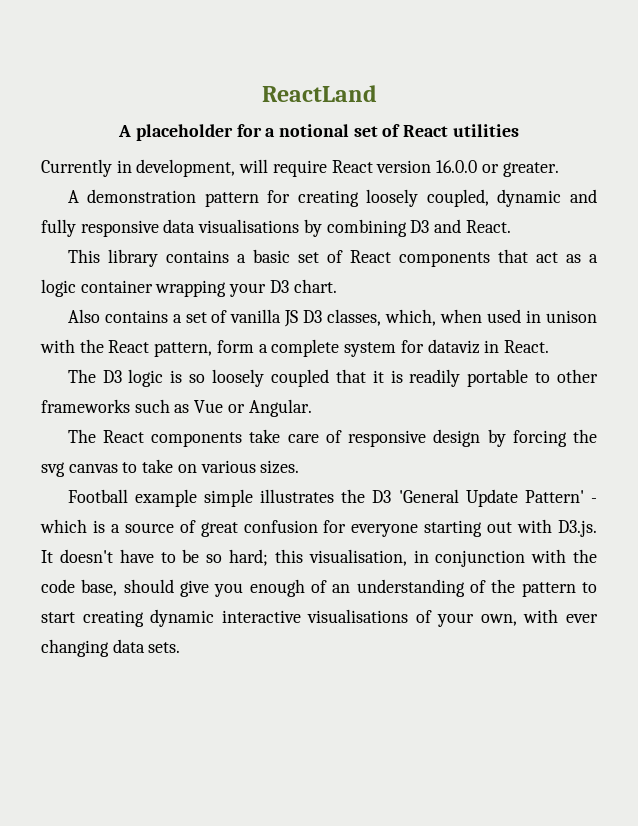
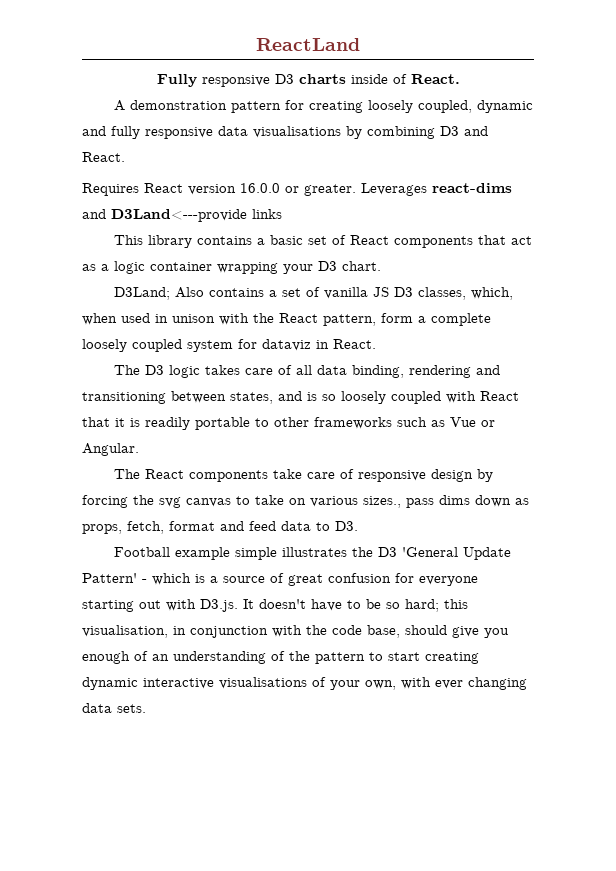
[118,124,519,141] [41,159,559,177] A placeholder for a notional set of React utilities // Currently in development, will require React version 16.0.0 or greater. -> [156,74,460,87] Fully responsive D3 charts inside of React.
(511, 226) none -> [82,183,512,196] [82,209,282,222] // Requires React version 16.0.0 or greater. Leverages react-dims and D3Land<---provide links
(337, 286) none -> [113,287,170,300] D3Land;
(340, 348) none -> [82,339,182,352] loosely coupled
(164, 378) none -> [204,365,500,378] [82,391,302,404] takes care of all data binding, rendering and transitioning between states, and
(329, 378) none -> [446,391,519,403] with React
[260,460,300,474] sizes. -> [363,495,529,508] [82,521,358,534] sizes., pass dims down as props, fetch, format and feed data to D3.

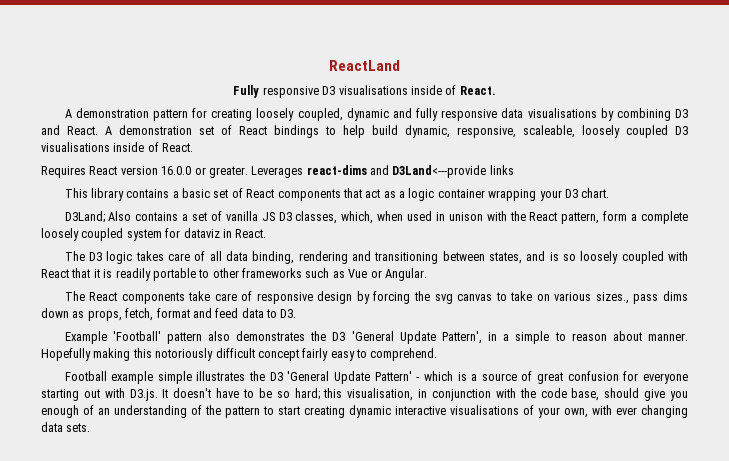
[298,74,346,84] charts -> [338,85,408,95] visualisations
(125, 157) none -> [105,125,688,138] [41,142,194,152] A demonstration set of React bindings to help build dynamic, responsive, scaleable, loosely coupled D3 visualisations inside of React.
(358, 526) none -> [64,331,688,344] [41,348,438,361] // Example 'Football' pattern also demonstrates the D3 'General Update Pattern', in a simple to reason about manner. Hopefully making this notoriously difficult concept fairly easy to comprehend.

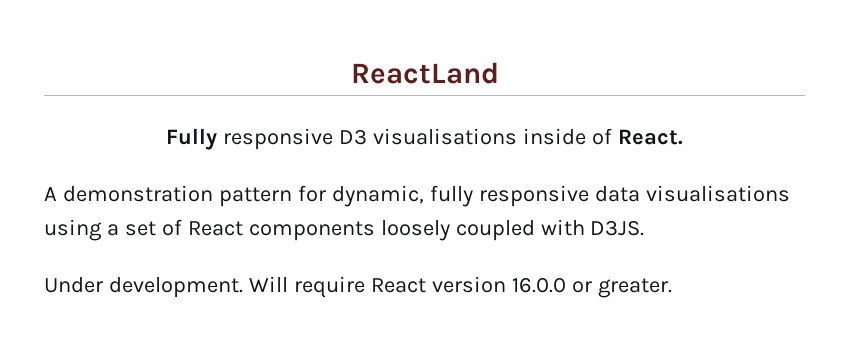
[211,108,688,121] [41,125,688,138] [41,142,194,152] [41,166,86,178] creating loosely coupled, dynamic and fully responsive data visualisations by combining D3 and React. A demonstration set of React bindings to help build dynamic, responsive, scaleable, loosely coupled D3 visualisations inside of React. // Requires -> [331,185,790,207] [44,219,645,241] [44,276,365,298] dynamic, fully responsive data visualisations using a set of React components loosely coupled with D3JS. // Under development. Will require
[251,165,514,178] [64,188,610,201] [64,211,688,224] [41,228,267,241] [64,251,688,264] [41,268,427,281] [64,291,688,304] [41,308,297,321] [64,331,688,344] [41,348,438,361] [64,371,688,384] [41,388,688,401] [41,405,688,418] [41,422,91,432] Leverages react-dims and D3Land<---provide links // This library contains a basic set of React components that act as a logic container wrapping your D3 chart. // D3Land; Also contains a set of vanilla JS D3 classes, which, when used in unison with the React pattern, form a complete loosely coupled system for dataviz in React. // The D3 logic takes care of all data binding, rendering and transitioning between states, and is so loosely coupled with React that it is readily portable to other frameworks such as Vue or Angular. // The React components take care of responsive design by forcing the svg canvas to take on various sizes., pass dims down as props, fetch, format and feed data to D3. // Example 'Football' pattern also demonstrates the D3 'General Update Pattern', in a simple to reason about manner. Hopefully making this notoriously difficult concept fairly easy to comprehend. // Football example simple illustrates the D3 'General Update Pattern' - which is a source of great confusion for everyone starting out with D3.js. It doesn't have to be so hard; this visualisation, in conjunction with the code base, should give you enough of an understanding of the pattern to start creating dynamic interactive visualisations of your own, with ever changing data sets. -> (672, 288) none

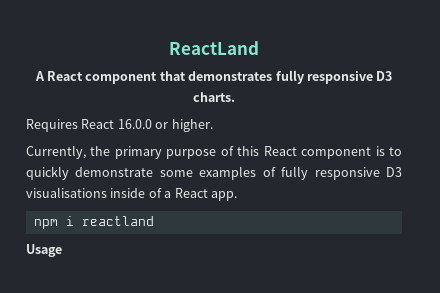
[166,128,218,150] Fully -> [34,70,393,84] [193,92,235,102] [26,119,213,132] [26,145,403,159] [26,166,309,180] A React component that demonstrates fully responsive D3 charts. // Requires React 16.0.0 or higher. // Currently, the primary purpose of this React component is to quickly demonstrate some examples of fully
[617,129,683,145] [44,185,790,207] [44,219,645,241] [44,276,672,298] React. // A demonstration pattern for dynamic, fully responsive data visualisations using a set of React components loosely coupled with D3JS. // Under development. Will require React version 16.0.0 or greater. -> [164,188,237,201] [33,216,154,229] [26,244,62,257] a React app. // npm i reactland // Usage

